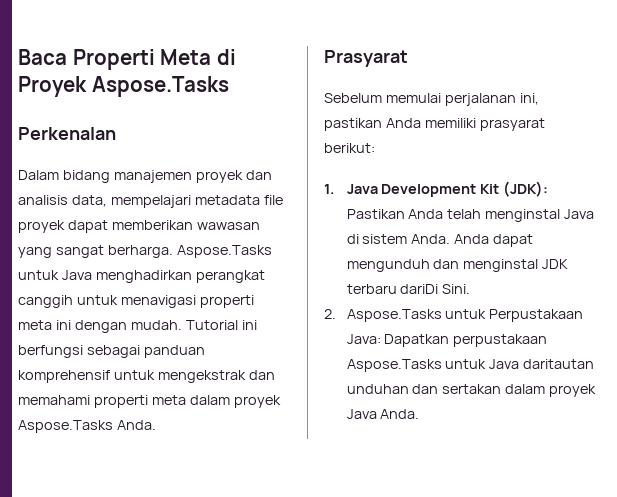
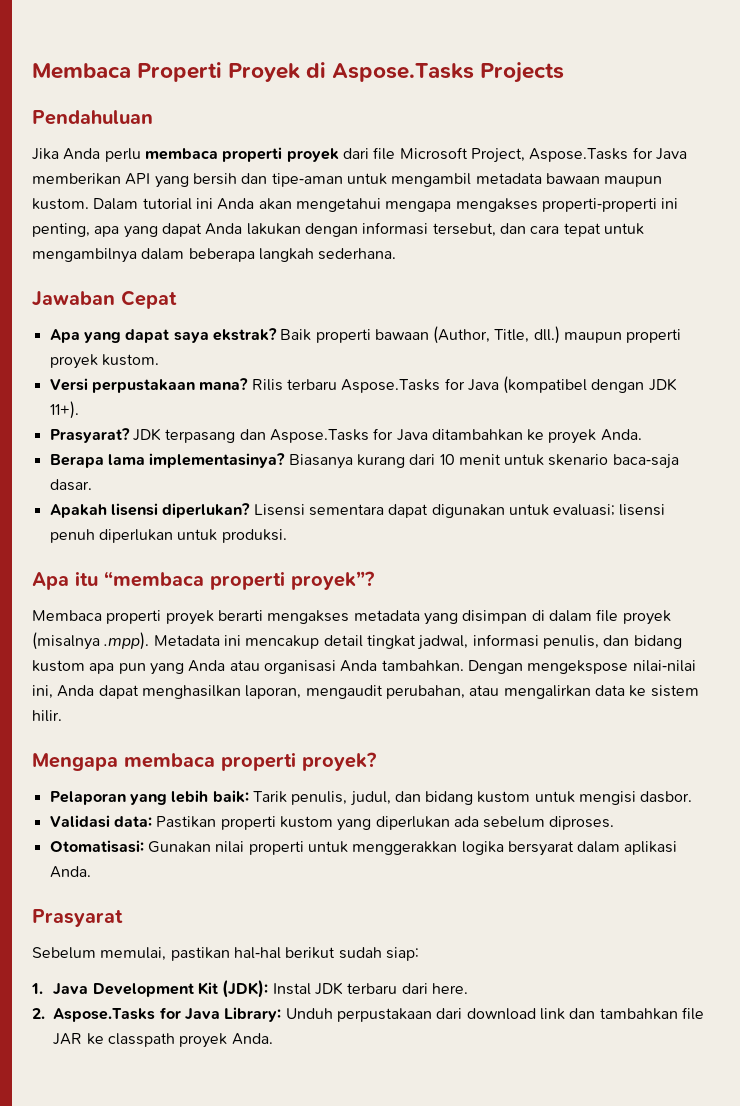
[18,49,236,70] [18,76,229,97] [18,127,116,140] [18,170,272,183] [18,195,283,208] [18,220,260,233] [18,245,272,258] [18,270,265,283] [18,295,254,308] [18,320,257,333] [18,345,205,358] [18,370,275,383] [18,395,281,408] [18,420,156,433] [324,50,408,67] [324,93,539,106] [324,118,545,131] [324,143,375,153] Baca Properti Meta di Proyek Aspose.Tasks // Perkenalan // Dalam bidang manajemen proyek dan analisis data, mempelajari metadata file proyek dapat memberikan wawasan yang sangat berharga. Aspose.Tasks untuk Java menghadirkan perangkat canggih untuk menavigasi properti meta ini dengan mudah. Tutorial ini berfungsi sebagai panduan komprehensif untuk mengekstrak dan memahami properti meta dalam proyek Aspose.Tasks Anda. // Prasyarat // Sebelum memulai perjalanan ini, pastikan Anda memiliki prasyarat berikut: -> [32,62,565,83] [32,110,153,125] [32,147,687,163] [32,173,663,188] [32,198,679,212] [32,222,644,238] [32,248,397,263] [32,290,177,309] [49,326,682,344] [49,354,159,369] [49,376,677,394] [49,401,79,419] [49,428,642,444] [49,453,679,469] [49,479,92,491] [49,503,666,518] [49,529,287,543] [32,571,375,590] [32,609,671,625] [32,632,682,650] [32,660,696,675] [32,685,699,699] [32,710,62,722] [32,752,377,771] [49,790,693,806] [49,815,615,831] [49,840,678,856] [49,866,91,878] [32,909,123,927] [32,947,419,961] Membaca Properti Proyek di Aspose.Tasks Projects // Pendahuluan // Jika Anda perlu membaca properti proyek dari file Microsoft Project, Aspose.Tasks for Java memberikan API yang bersih dan tipe‑aman untuk mengambil metadata bawaan maupun kustom. Dalam tutorial ini Anda akan mengetahui mengapa mengakses properti‑properti ini penting, apa yang dapat Anda lakukan dengan informasi tersebut, dan cara tepat untuk mengambilnya dalam beberapa langkah sederhana. // Jawaban Cepat // Apa yang dapat saya ekstrak? Baik properti bawaan (Author, Title, dll.) maupun properti proyek kustom. // Versi perpustakaan mana? Rilis terbaru Aspose.Tasks for Java (kompatibel dengan JDK 11+). // Prasyarat? JDK terpasang dan Aspose.Tasks for Java ditambahkan ke proyek Anda. // Berapa lama implementasinya? Biasanya kurang dari 10 menit untuk skenario baca‑saja dasar. // Apakah lisensi diperlukan? Lisensi sementara dapat digunakan untuk evaluasi; lisensi penuh diperlukan untuk produksi. // Apa itu “membaca properti proyek”? // Membaca properti proyek berarti mengakses metadata yang disimpan di dalam file proyek (misalnya .mpp). Metadata ini mencakup detail tingkat jadwal, informasi penulis, dan bidang kustom apa pun yang Anda atau organisasi Anda tambahkan. Dengan mengekspose nilai‑nilai ini, Anda dapat menghasilkan laporan, mengaudit perubahan, atau mengalirkan data ke sistem hilir. // Mengapa membaca properti proyek? // Pelaporan yang lebih baik: Tarik penulis, judul, dan bidang kustom untuk mengisi dasbor. // Validasi data: Pastikan properti kustom yang diperlukan ada sebelum diproses. // Otomatisasi: Gunakan nilai properti untuk menggerakkan logika bersyarat dalam aplikasi Anda. // Prasyarat // Sebelum memulai, pastikan hal‑hal berikut sudah siap:
[346,209,595,222] [346,234,534,247] [346,259,569,272] [346,284,471,294] [324,309,584,322] [346,334,548,347] [346,359,595,372] [346,384,597,397] [346,409,377,419] Pastikan Anda telah menginstal Java di sistem Anda. Anda dapat mengunduh dan menginstal JDK terbaru dariDi Sini. // 2. Aspose.Tasks untuk Perpustakaan Java: Dapatkan perpustakaan Aspose.Tasks untuk Java daritautan unduhan dan sertakan dalam proyek Java -> [272,982,468,995] [32,1007,704,1022] [53,1033,228,1048] Instal JDK terbaru dari here. // 2. Aspose.Tasks for Java Library: Unduh perpustakaan dari download link dan tambahkan file JAR ke classpath proyek

